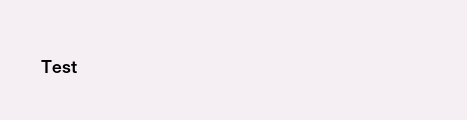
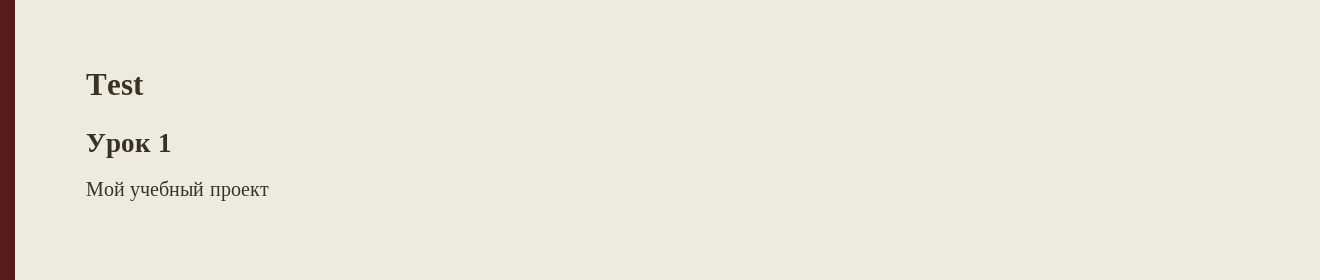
(77, 66) none -> [86,134,173,158] [86,180,269,201] // Урок 1 // Мой учебный проект

